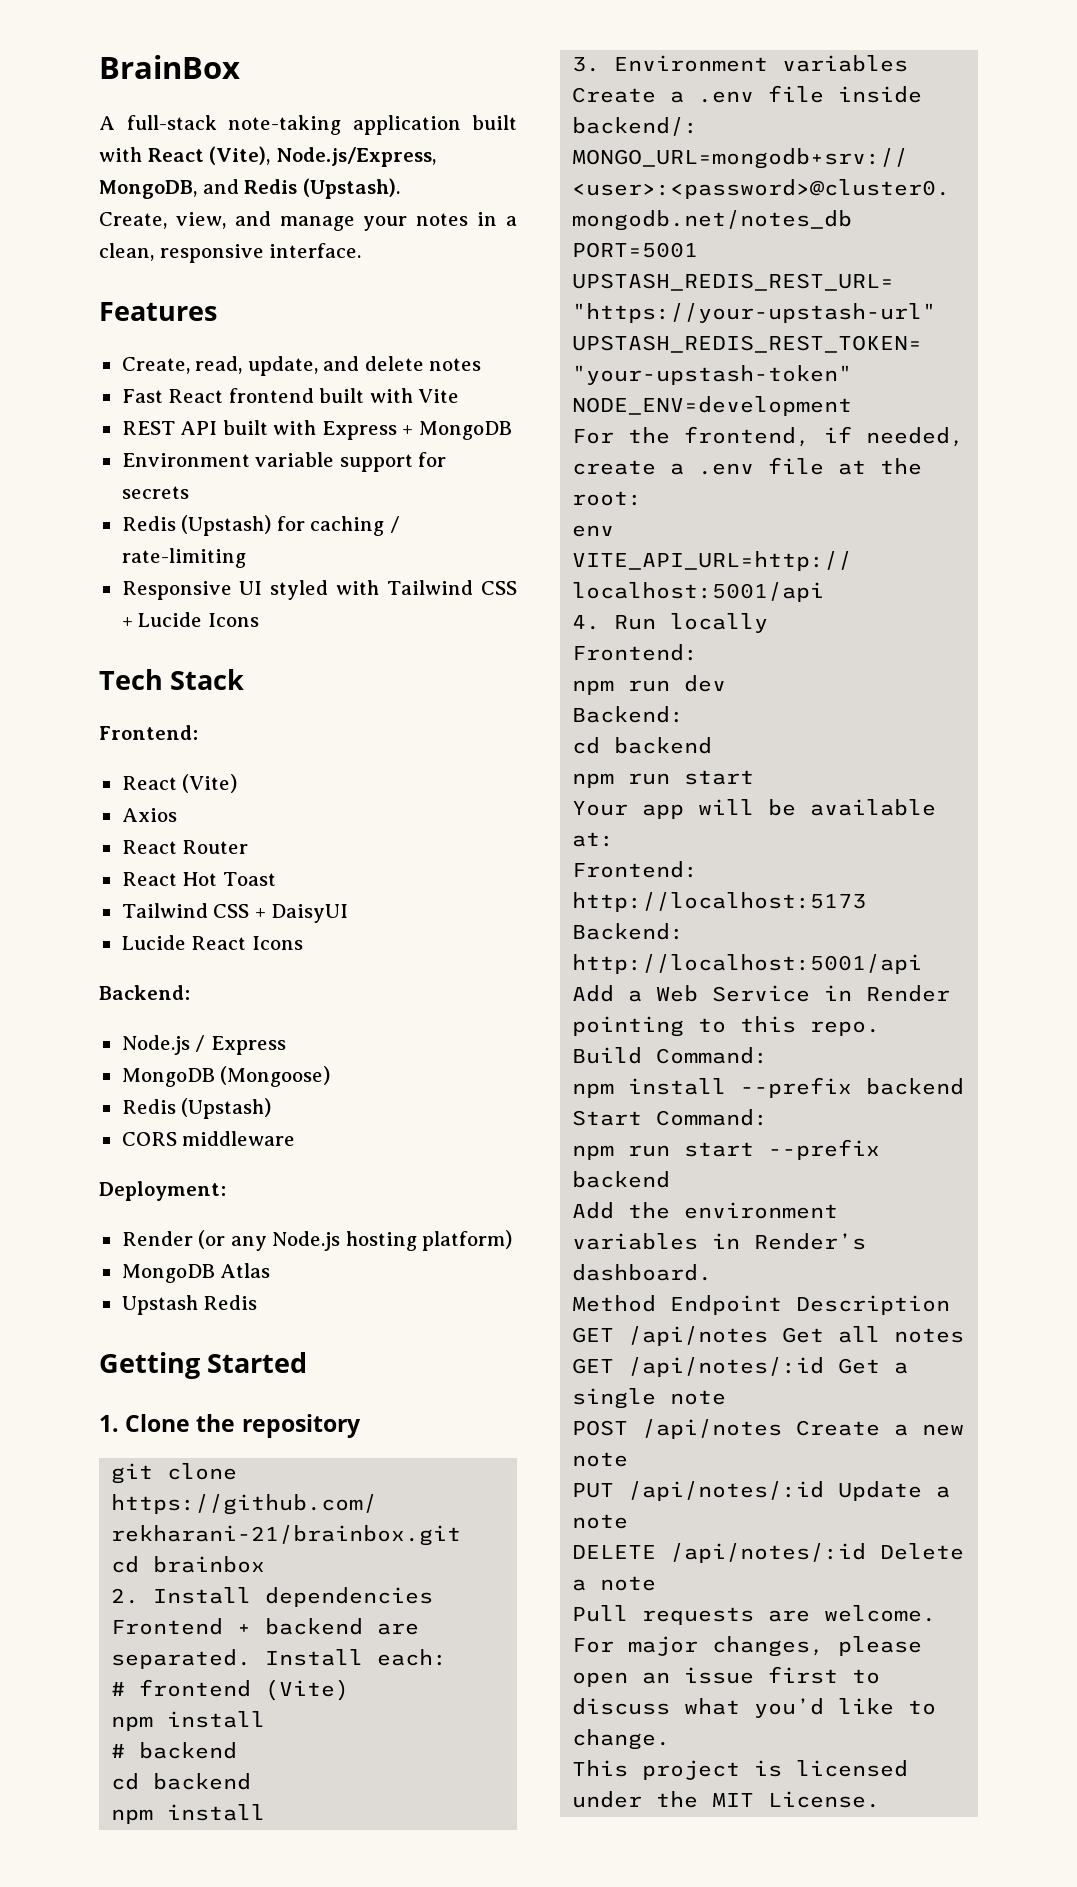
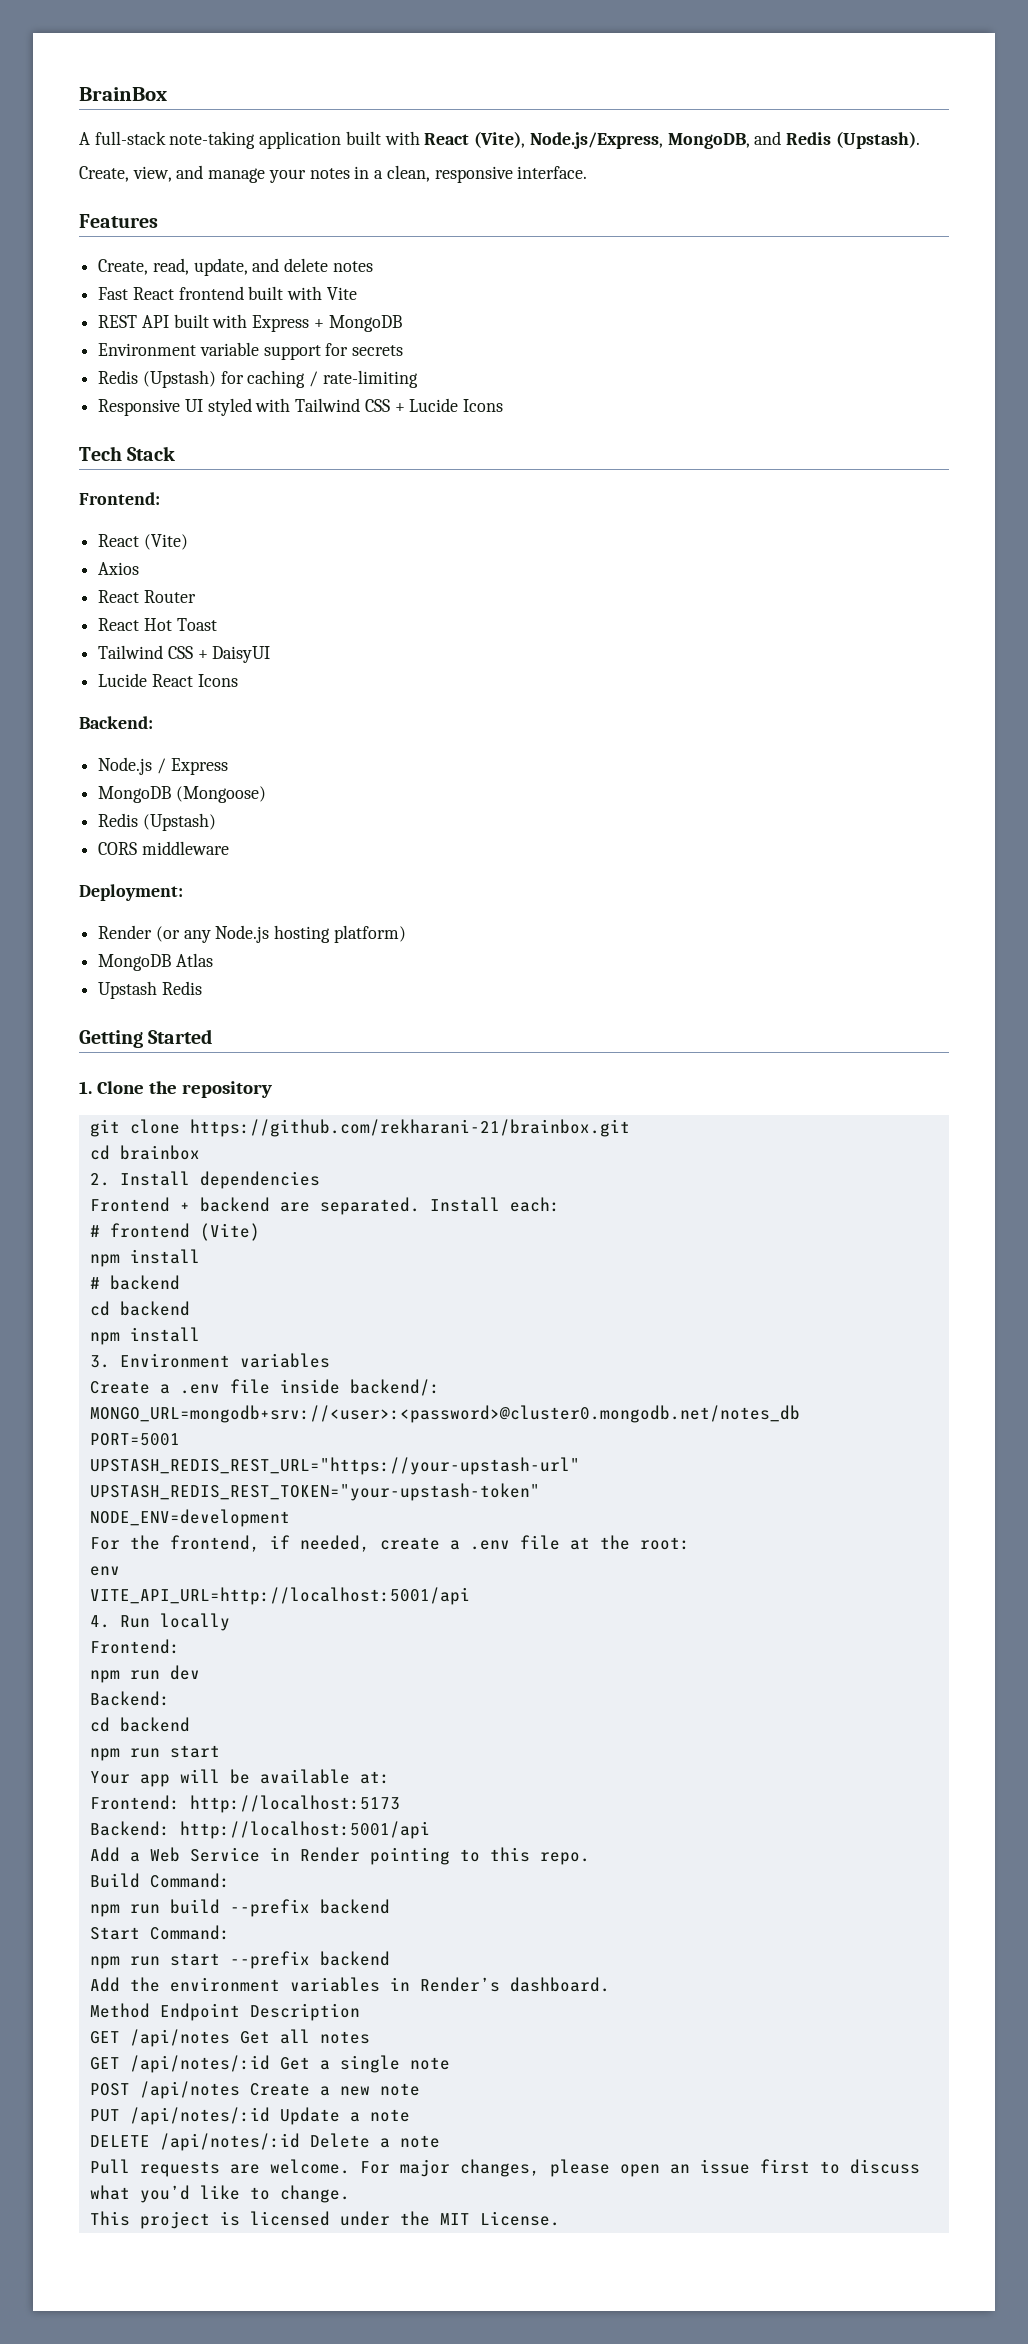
[628,1078,727,1095] install -> [129,1899,220,1914] run build

